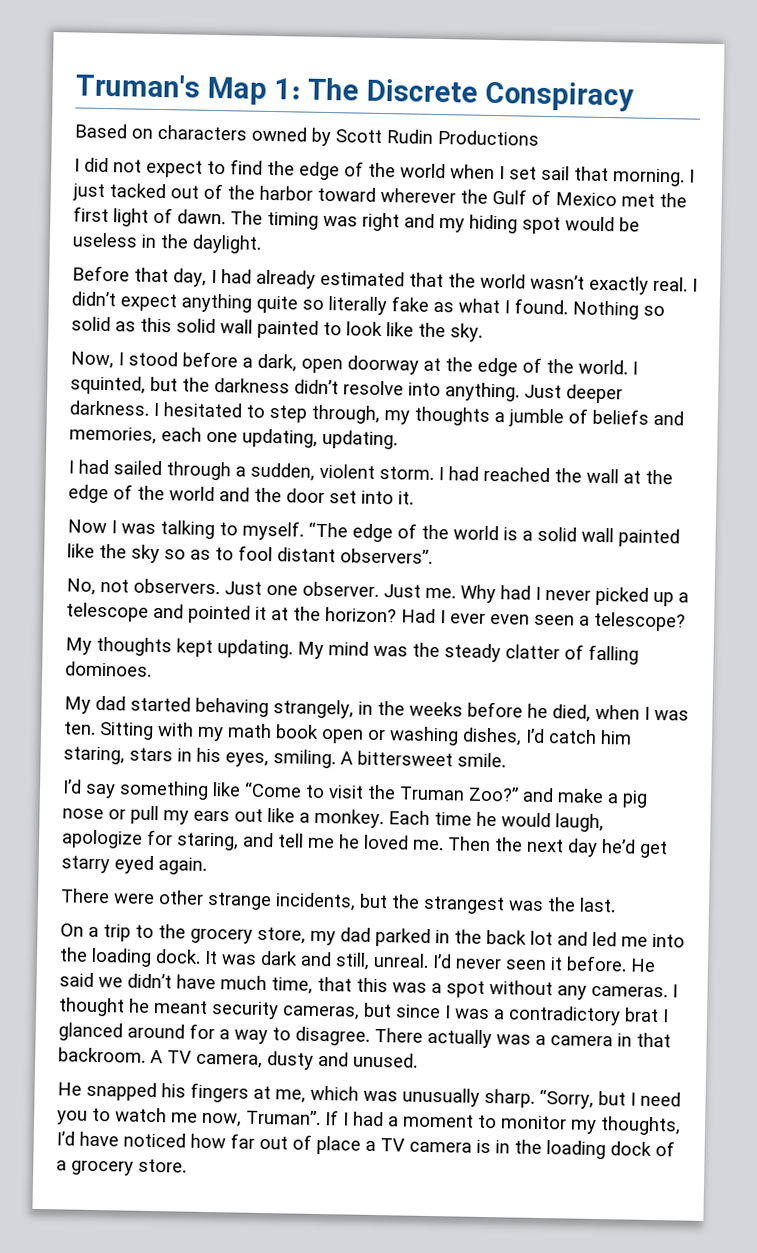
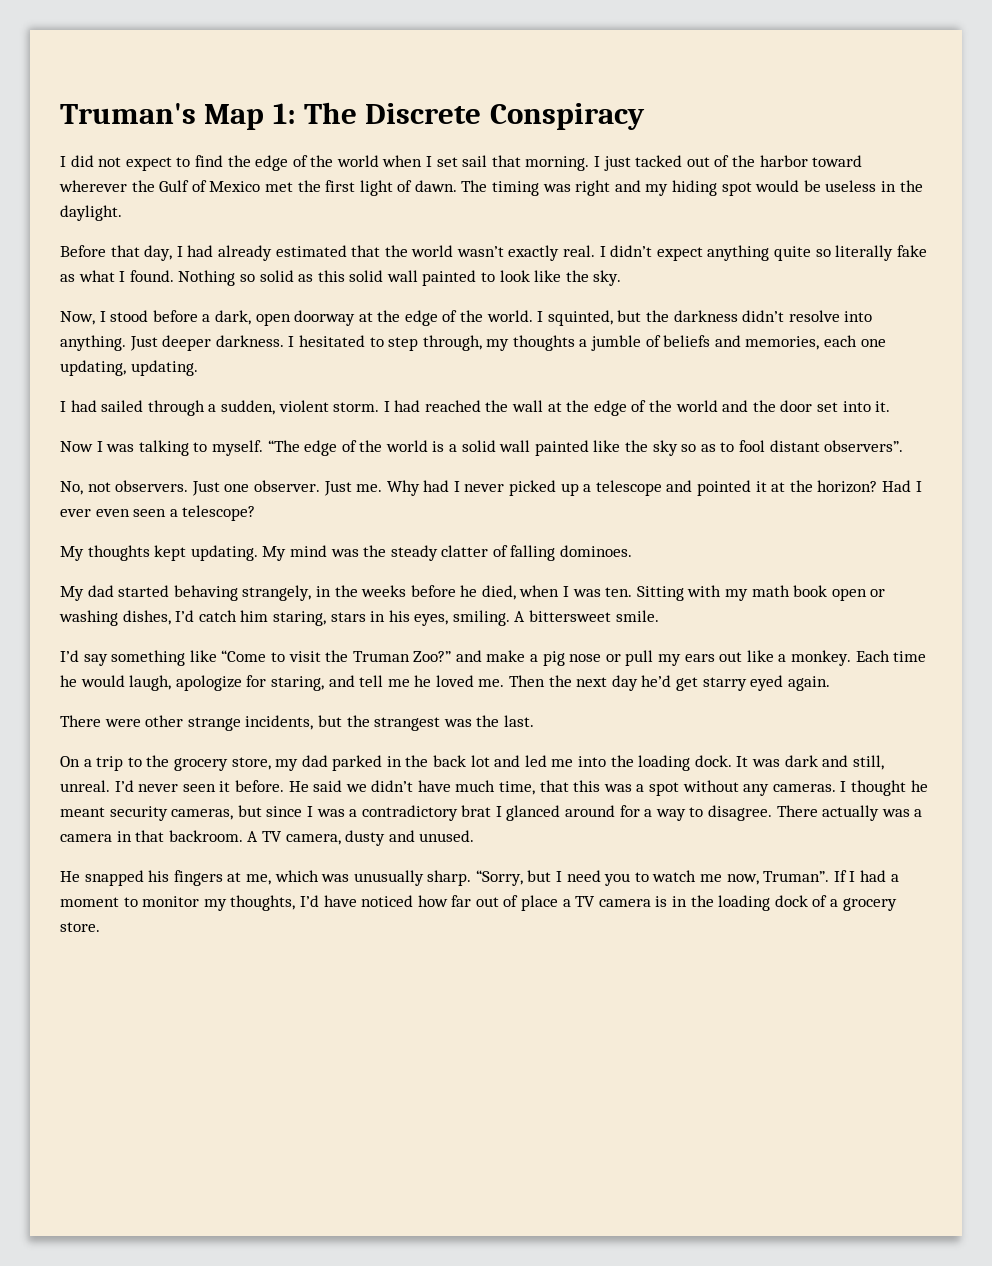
[74,123,539,147] // Based on characters owned by Scott Rudin Productions -> (645, 116) none

